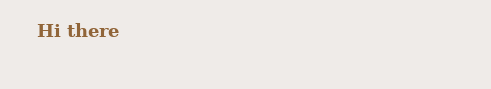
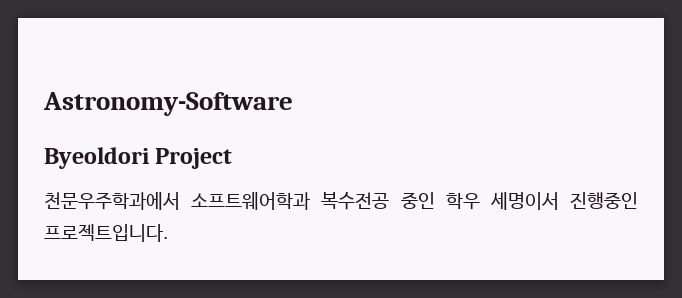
[37,23,119,37] Hi there -> [43,92,293,116] [44,147,233,169] [44,191,639,210] [44,224,168,242] Astronomy-Software // Byeoldori Project // 천문우주학과에서 소프트웨어학과 복수전공 중인 학우 세명이서 진행중인 프로젝트입니다.

